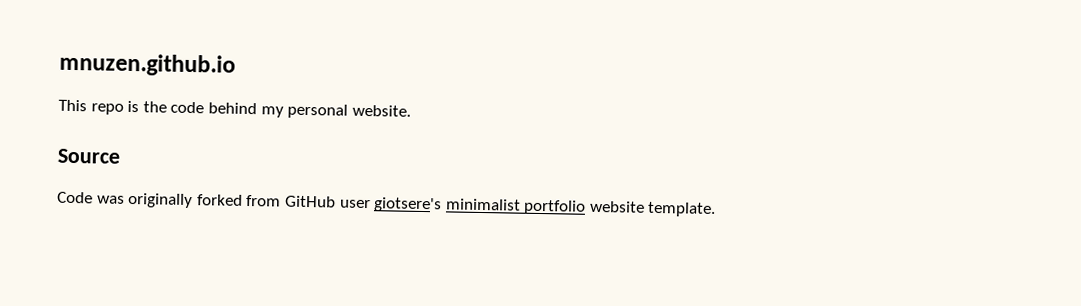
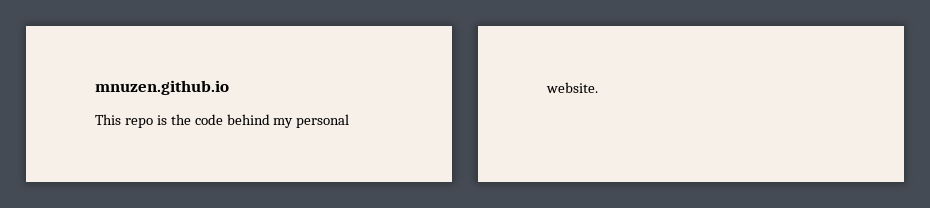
[57,148,120,164] [57,191,717,218] // Source // Code was originally forked from GitHub user giotsere's minimalist portfolio website template. -> (598, 87) none

